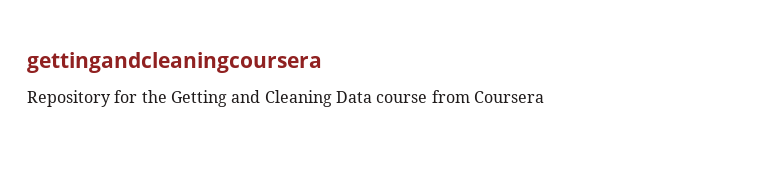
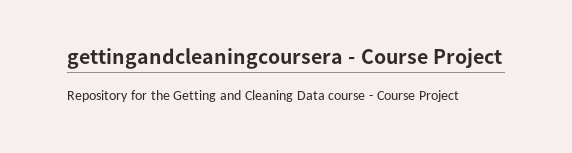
(322, 62) none -> [348,48,502,68] - Course Project
[431,90,544,103] from Coursera -> [369,90,459,102] - Course Project

